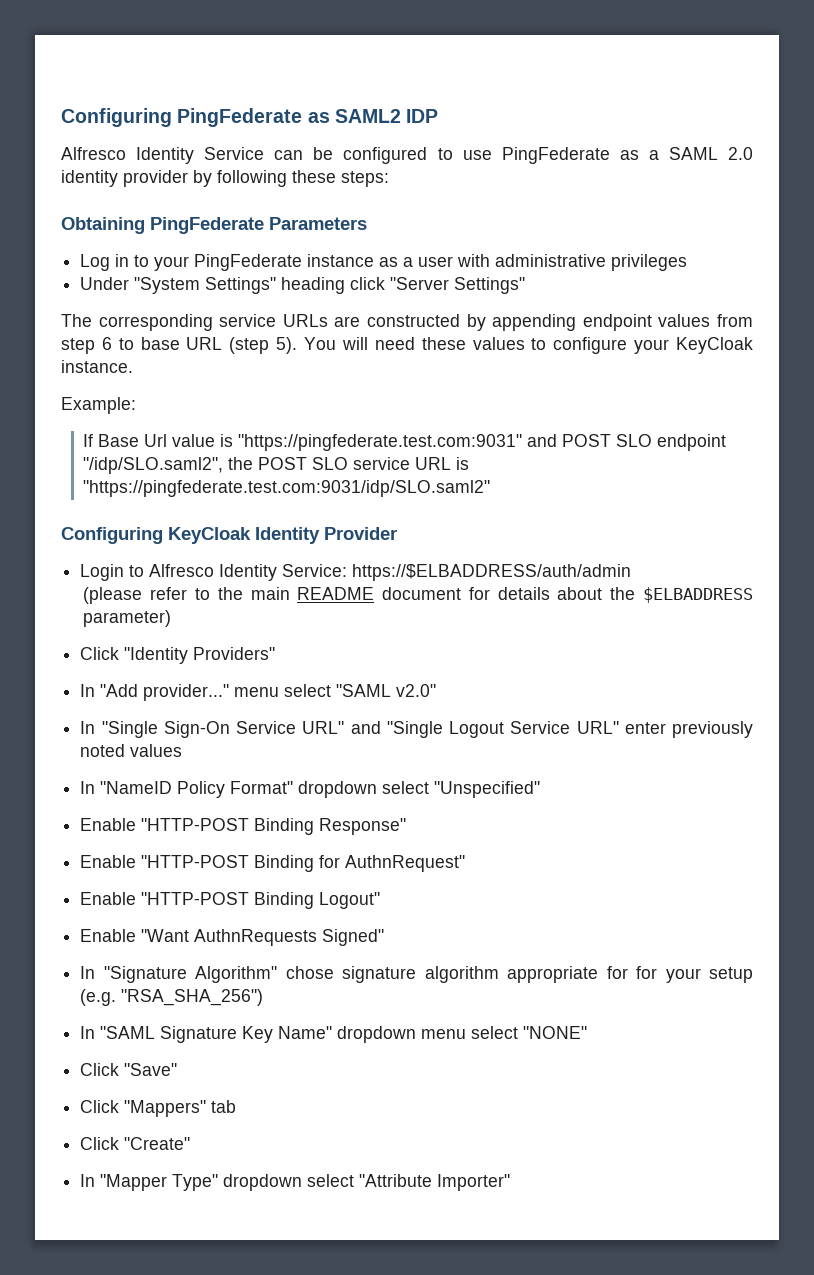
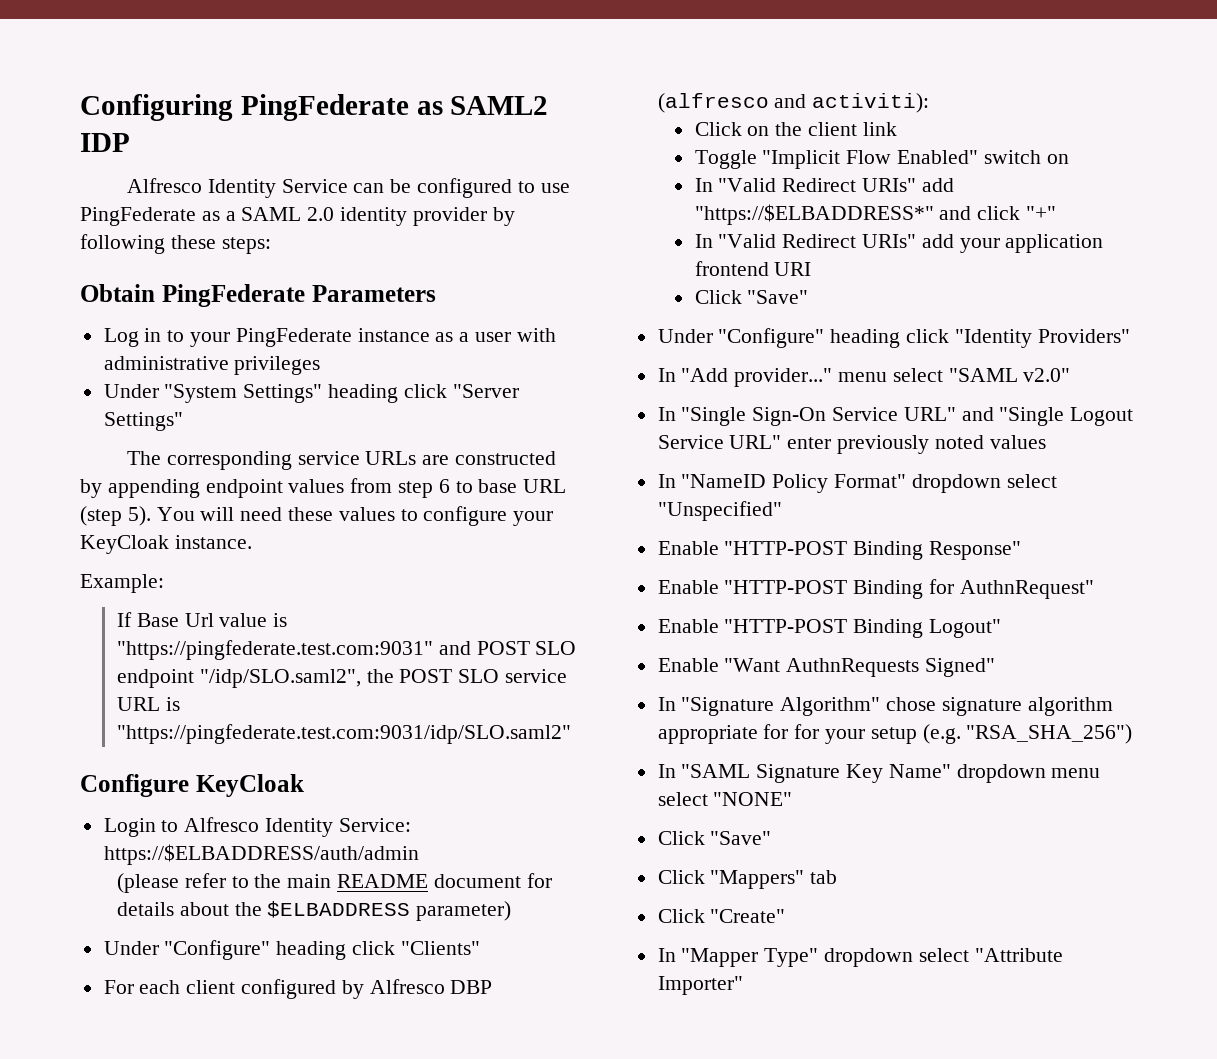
[61,217,145,234] Obtaining -> [80,284,155,302] Obtain
[61,527,397,544] Configuring KeyCloak Identity Provider -> [80,774,304,797] Configure KeyCloak
[80,647,120,660] Click -> [103,940,480,960] [103,979,493,999] [657,93,930,113] [694,122,897,136] [694,150,1069,169] [694,178,954,192] [694,204,1057,225] [694,234,1104,253] [694,261,812,276] [694,290,809,304] [657,328,950,348] Under "Configure" heading click "Clients" // For each client configured by Alfresco DBP (alfresco and activiti): // Click on the client link // Toggle "Implicit Flow Enabled" switch on // In "Valid Redirect URIs" add "https://$ELBADDRESS*" and click "+" // In "Valid Redirect URIs" add your application frontend URI // Click "Save" // Under "Configure" heading click

